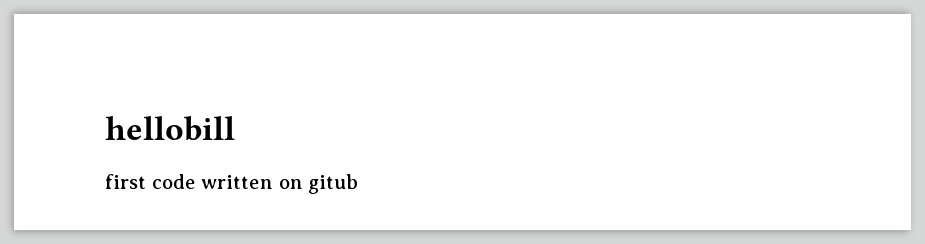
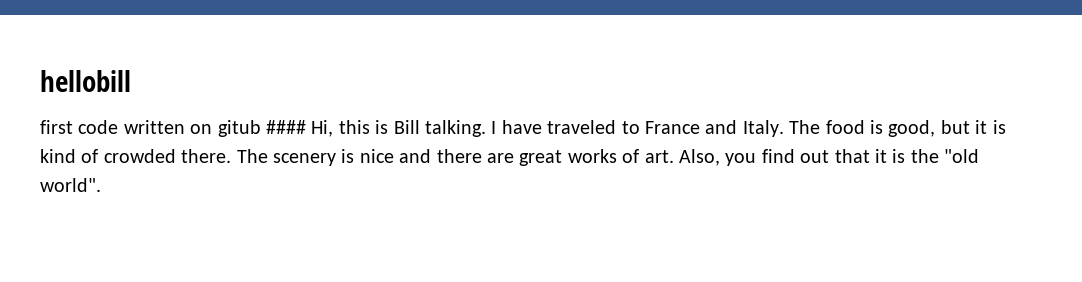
(359, 184) none -> [266,120,1006,137] [40,149,980,166] [40,178,101,192] #### Hi, this is Bill talking. I have traveled to France and Italy. The food is good, but it is kind of crowded there. The scenery is nice and there are great works of art. Also, you find out that it is the "old world".

